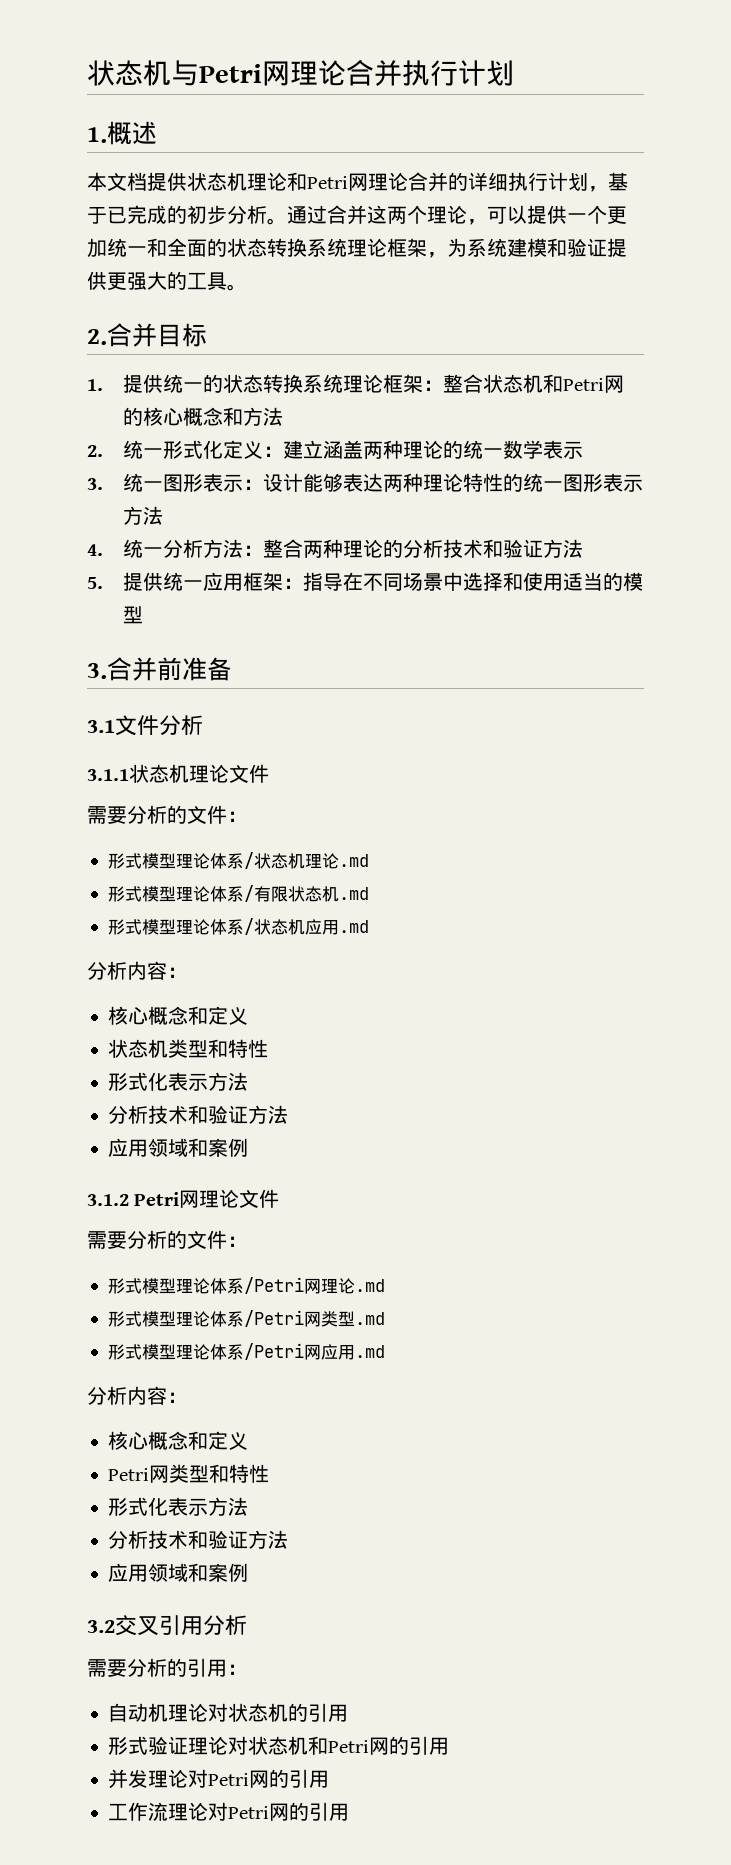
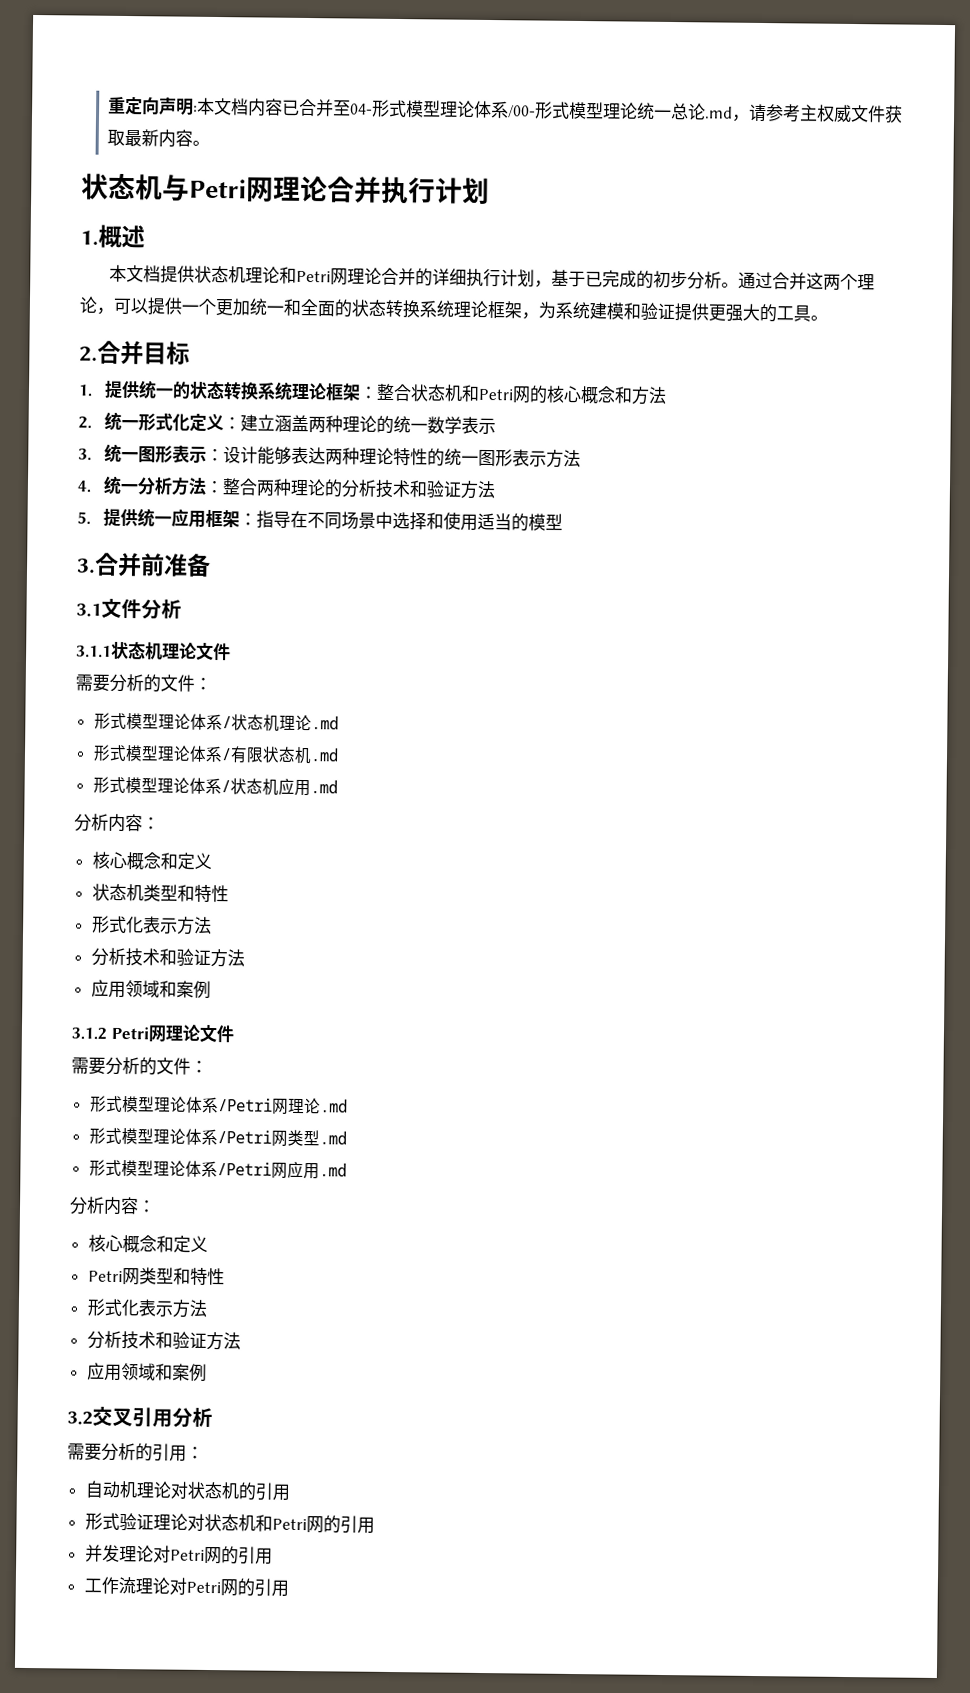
(87, 73) none -> [108,96,904,124] [107,129,211,148] 重定向声明:本文档内容已合并至04-形式模型理论体系/00-形式模型理论统一总论.md，请参考主权威文件获取最新内容。 //

